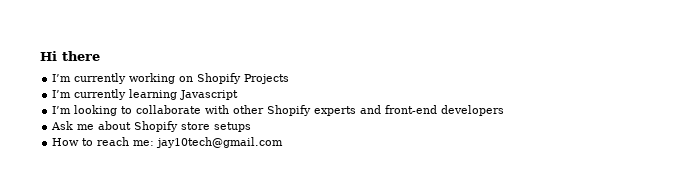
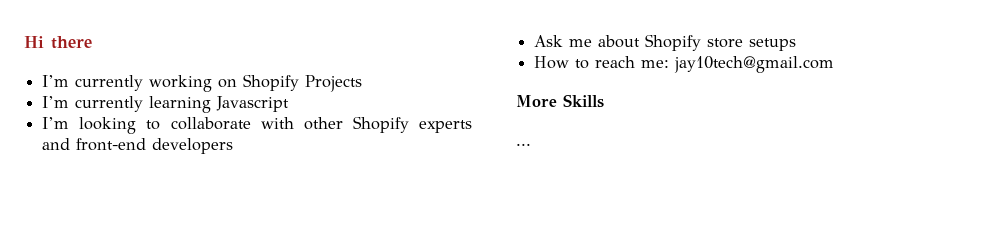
(284, 142) none -> [516,94,604,108] [516,143,531,146] // More Skills // ...

